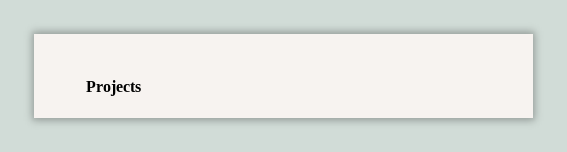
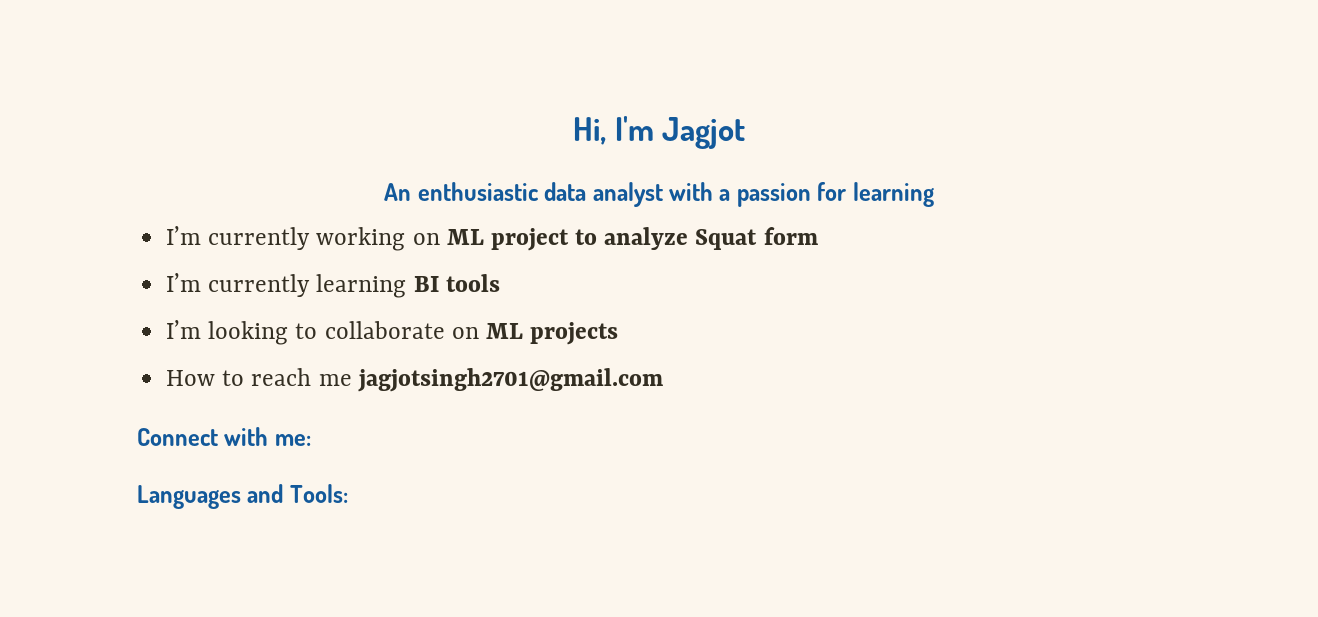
[86,80,141,96] Projects -> [572,116,746,149] [384,182,934,207] [166,226,818,251] [166,273,500,298] [166,320,619,345] [166,368,663,392] [137,427,311,446] [137,484,348,509] Hi, I'm Jagjot // An enthusiastic data analyst with a passion for learning // I’m currently working on ML project to analyze Squat form // I’m currently learning BI tools // I’m looking to collaborate on ML projects // How to reach me jagjotsingh2701@gmail.com // Connect with me: // Languages and Tools:

